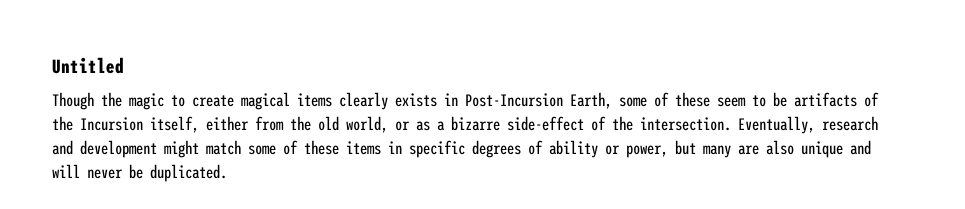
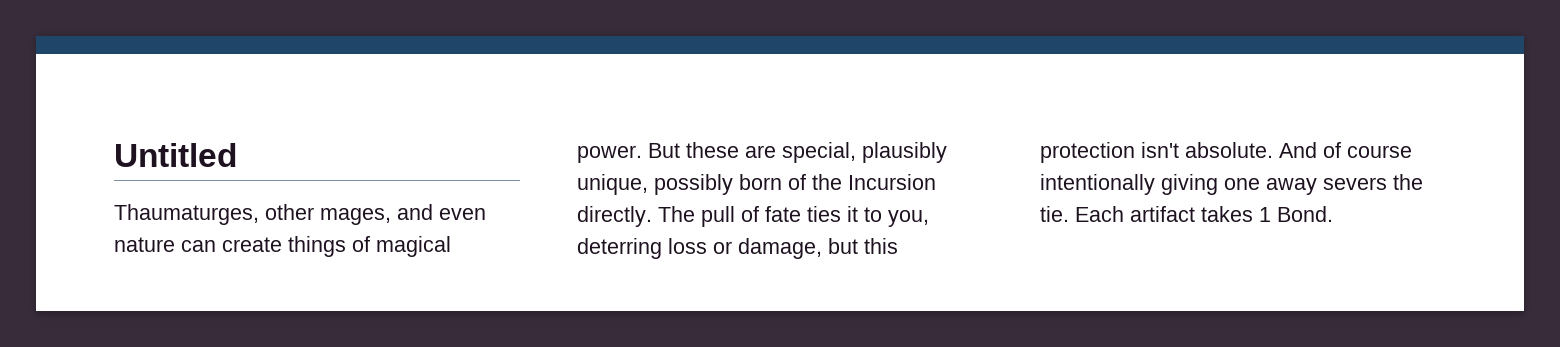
[52,92,879,110] [52,116,878,134] [52,140,871,158] [52,164,227,182] Though the magic to create magical items clearly exists in Post-Incursion Earth, some of these seem to be artifacts of the Incursion itself, either from the old world, or as a bizarre side-effect of the intersection. Eventually, research and development might match some of these items in specific degrees of ability or power, but many are also unique and will never be duplicated. -> [114,204,486,225] [114,236,451,257] [577,142,947,163] [577,174,936,195] [577,206,929,227] [577,238,898,259] [1040,142,1412,163] [1040,174,1423,195] [1040,206,1333,222] Thaumaturges, other mages, and even nature can create things of magical power. But these are special, plausibly unique, possibly born of the Incursion directly. The pull of fate ties it to you, deterring loss or damage, but this protection isn't absolute. And of course intentionally giving one away severs the tie. Each artifact takes 1 Bond.

